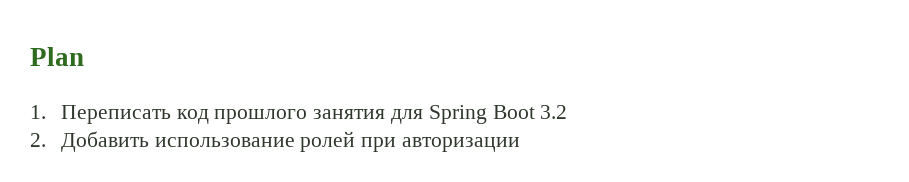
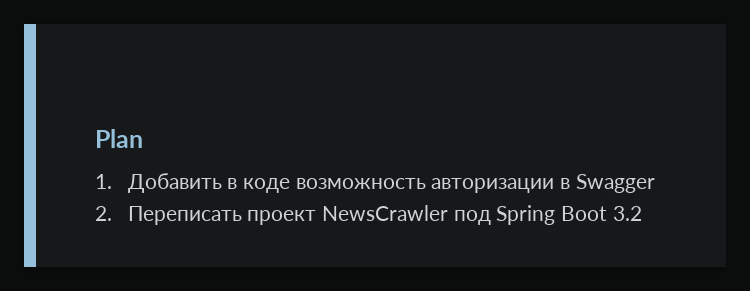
[60,105,568,124] [30,131,521,152] Переписать код прошлого занятия для Spring Boot 3.2 // 2. Добавить использование ролей при авторизации -> [127,173,655,193] [95,205,642,225] Добавить в коде возможность авторизации в Swagger // 2. Переписать проект NewsCrawler под Spring Boot 3.2

